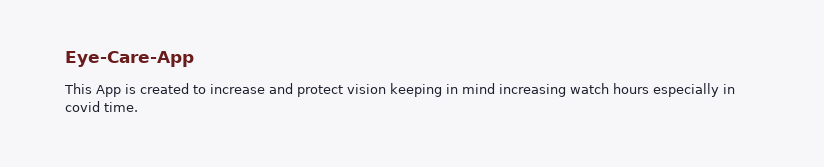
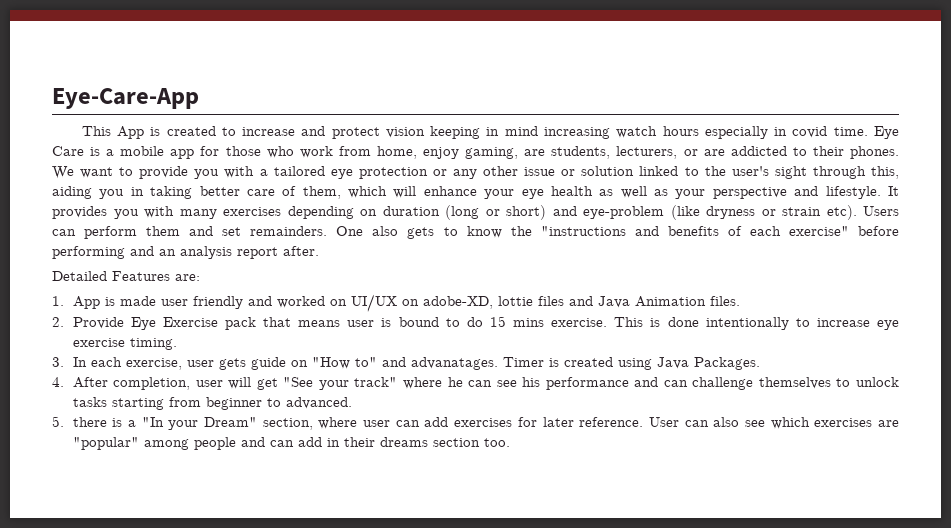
(138, 107) none -> [874,126,900,139] [52,146,899,159] [52,166,899,179] [52,186,900,199] [52,205,899,220] [52,226,899,239] [52,246,319,259] [52,271,200,281] [52,294,740,312] [52,316,899,330] [72,338,177,350] [52,357,760,370] [52,377,899,390] [72,397,352,410] [52,416,899,430] [72,437,510,450] Eye Care is a mobile app for those who work from home, enjoy gaming, are students, lecturers, or are addicted to their phones. We want to provide you with a tailored eye protection or any other issue or solution linked to the user's sight through this, aiding you in taking better care of them, which will enhance your eye health as well as your perspective and lifestyle. It provides you with many exercises depending on duration (long or short) and eye-problem (like dryness or strain etc). Users can perform them and set remainders. One also gets to know the "instructions and benefits of each exercise" before performing and an analysis report after. // Detailed Features are: // 1. App is made user friendly and worked on UI/UX on adobe-XD, lottie files and Java Animation files. // 2. Provide Eye Exercise pack that means user is bound to do 15 mins exercise. This is done intentionally to increase eye exercise timing. // 3. In each exercise, user gets guide on "How to" and advanatages. Timer is created using Java Packages. // 4. After completion, user will get "See your track" where he can see his performance and can challenge themselves to unlock tasks starting from beginner to advanced. // 5. there is a "In your Dream" section, where user can add exercises for later reference. User can also see which exercises are "popular" among people and can add in their dreams section too.

